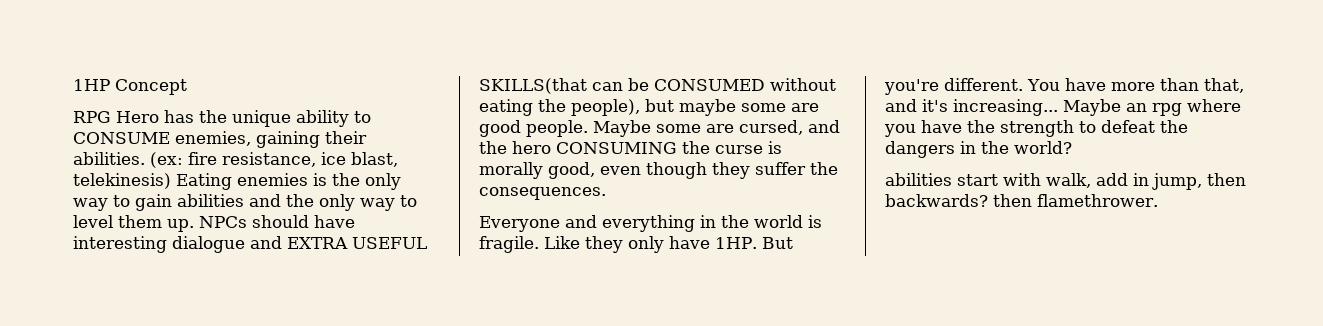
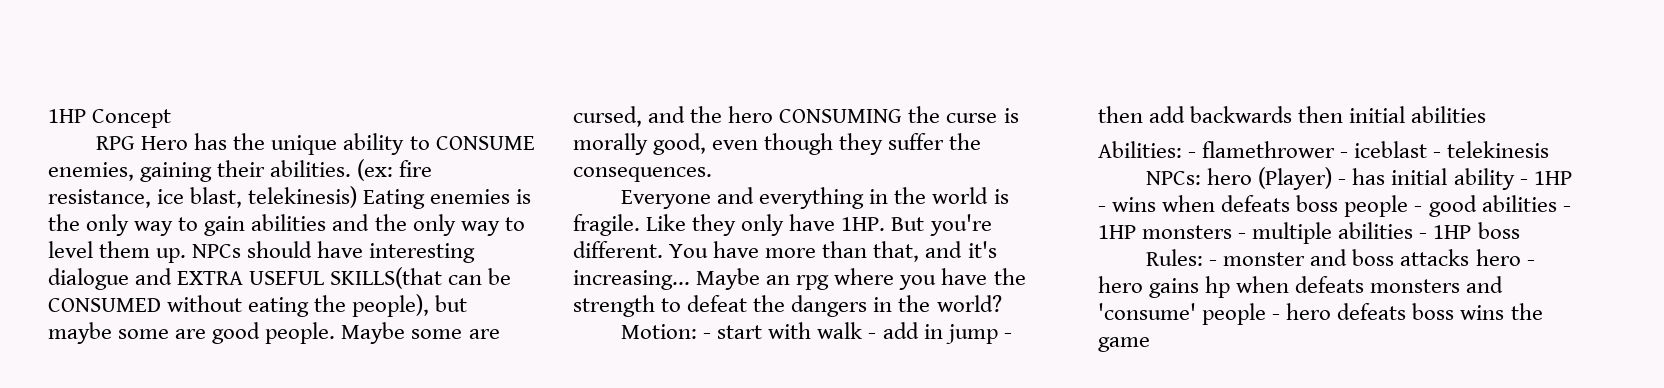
[885,173,1246,190] [885,194,1158,207] abilities start with walk, add in jump, then backwards? then flamethrower. -> [621,322,1012,344] [1098,106,1487,123] [1098,141,1550,158] [1146,167,1572,190] [1098,195,1571,217] [1098,222,1520,244] [1146,249,1535,266] [1098,276,1504,298] [1098,303,1543,325] [1098,337,1150,352] Motion: - start with walk - add in jump - then add backwards then initial abilities // Abilities: - flamethrower - iceblast - telekinesis // NPCs: hero (Player) - has initial ability - 1HP - wins when defeats boss people - good abilities - 1HP monsters - multiple abilities - 1HP boss // Rules: - monster and boss attacks hero - hero gains hp when defeats monsters and 'consume' people - hero defeats boss wins the game

